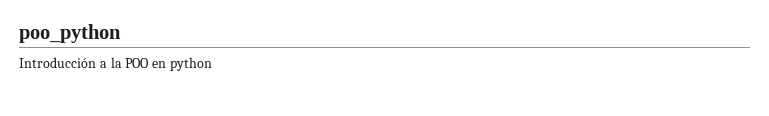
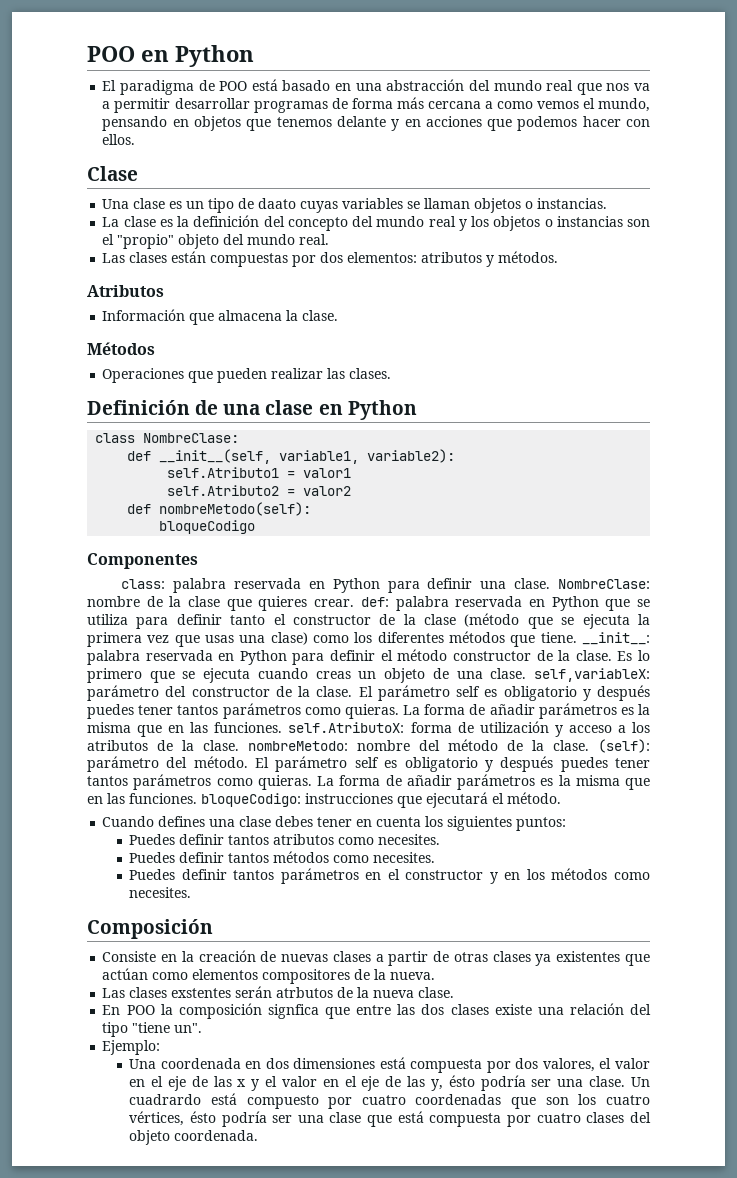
[19,24,121,43] [19,57,212,71] poo_python // Introducción a la POO en python -> [87,45,254,67] [102,79,650,95] [102,97,651,113] [102,116,650,131] [102,134,136,145] [87,166,138,181] [102,198,608,213] [102,215,651,231] [102,234,330,249] [102,251,559,267] [87,285,164,297] [102,309,339,325] [87,342,155,355] [102,368,392,383] [87,400,417,420] [95,433,240,443] [127,449,456,464] [167,467,352,478] [167,485,352,496] [127,502,312,516] [159,520,256,534] [87,553,198,569] [121,578,651,593] [87,596,650,611] [87,613,650,629] [87,631,650,647] [87,649,651,665] [87,668,651,683] [87,685,650,701] [87,703,650,719] [87,721,650,737] [87,739,650,753] [87,756,651,772] [87,774,650,790] [87,792,561,808] [102,816,567,831] [129,834,441,845] [129,851,436,863] [129,868,651,884] [129,887,192,898] [87,919,213,939] [102,950,651,966] [102,968,436,984] [102,986,455,998] [102,1003,652,1019] [102,1022,203,1037] [102,1040,161,1055] [129,1057,650,1073] [129,1075,650,1091] [129,1093,651,1109] [129,1111,651,1127] [129,1130,259,1145] POO en Python // El paradigma de POO está basado en una abstracción del mundo real que nos va a permitir desarrollar programas de forma más cercana a como vemos el mundo, pensando en objetos que tenemos delante y en acciones que podemos hacer con ellos. // Clase // Una clase es un tipo de daato cuyas variables se llaman objetos o instancias. // La clase es la definición del concepto del mundo real y los objetos o instancias son el "propio" objeto del mundo real. // Las clases están compuestas por dos elementos: atributos y métodos. // Atributos // Información que almacena la clase. // Métodos // Operaciones que pueden realizar las clases. // Definición de una clase en Python // class NombreClase: // def __init__(self, variable1, variable2): // self.Atributo1 = valor1 // self.Atributo2 = valor2 // def nombreMetodo(self): // bloqueCodigo // Componentes // class: palabra reservada en Python para definir una clase. NombreClase: nombre de la clase que quieres crear. def: palabra reservada en Python que se utiliza para definir tanto el constructor de la clase (método que se ejecuta la primera vez que usas una clase) como los diferentes métodos que tiene. __init__: palabra reservada en Python para definir el método constructor de la clase. Es lo primero que se ejecuta cuando creas un objeto de una clase. self,variableX: parámetro del constructor de la clase. El parámetro self es obligatorio y después puedes tener tantos parámetros como quieras. La forma de añadir parámetros es la misma que en las funciones. self.AtributoX: forma de utilización y acceso a los atributos de la clase. nombreMetodo: nombre del método de la clase. (self): parámetro del método. El parámetro self es obligatorio y después puedes tener tantos parámetros como quieras. La forma de añadir parámetros es la misma que en las funciones. bloqueCodigo: instrucciones que ejecutará el método. // Cuando defines una clase debes tener en cuenta los siguientes puntos: // Puedes definir tantos atributos como necesites. // Puedes definir tantos métodos como necesites. // Puedes definir tantos parámetros en el constructor y en los métodos como necesites. // Composición // Consiste en la creación de nuevas clases a partir de otras clases ya existentes que actúan como elementos compositores de la nueva. // Las clases exstentes serán atrbutos de la nueva clase. // En POO la composición signfica que entre las dos clases existe una relación del tipo "tiene un". // Ejemplo: // Una coordenada en dos dimensiones está compuesta por dos valores, el valor en el eje de las x y el valor en el eje de las y, ésto podría ser una clase. Un cuadrardo está compuesto por cuatro coordenadas que son los cuatro vértices, ésto podría ser una clase que está compuesta por cuatro clases del objeto coordenada.

